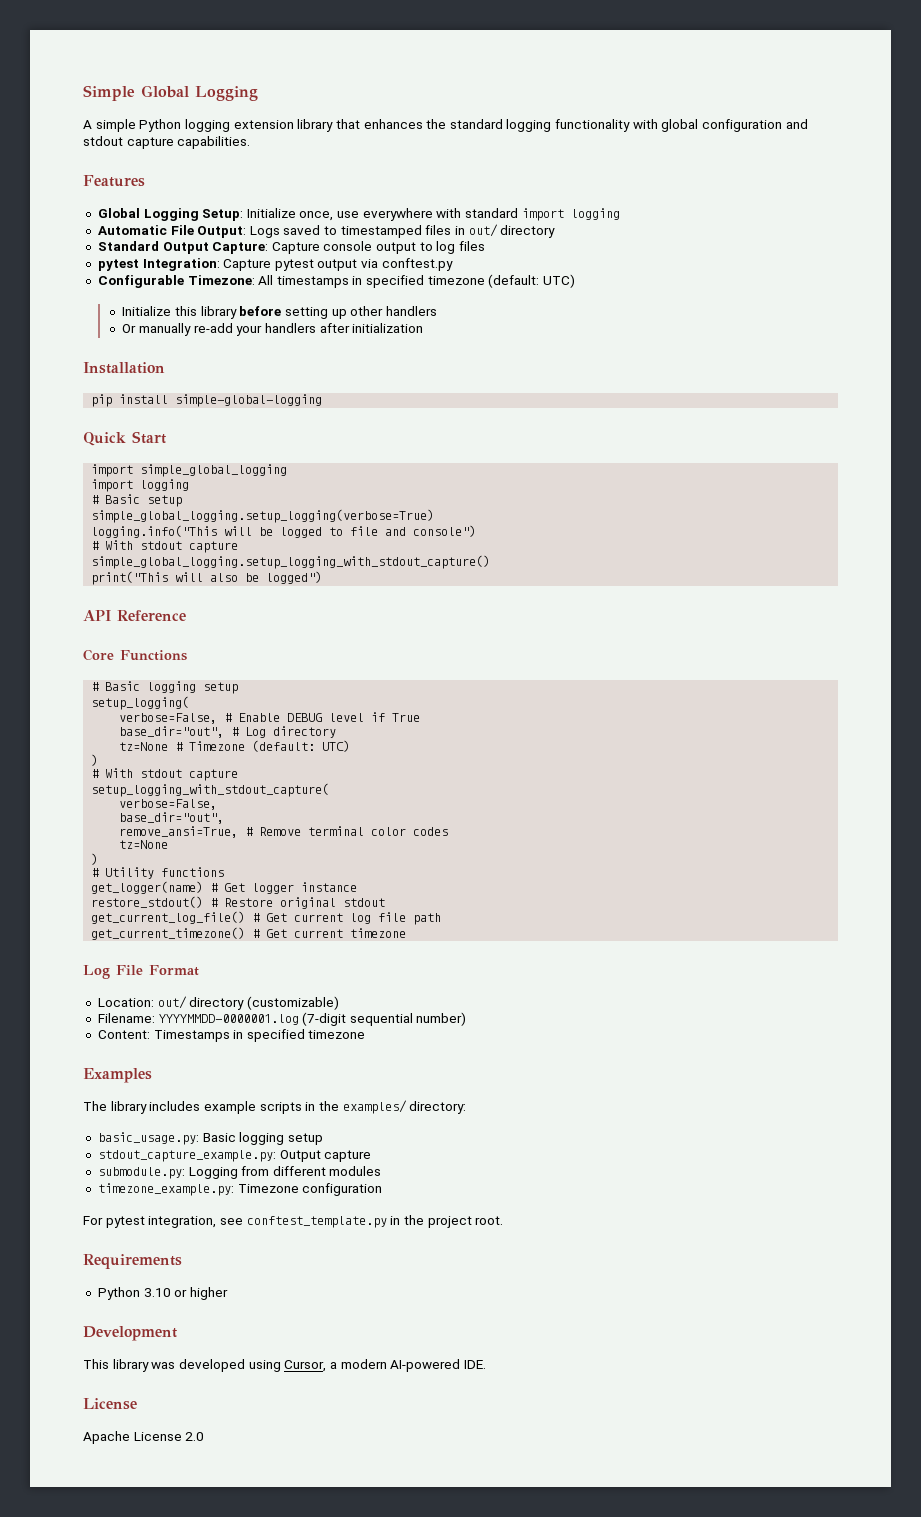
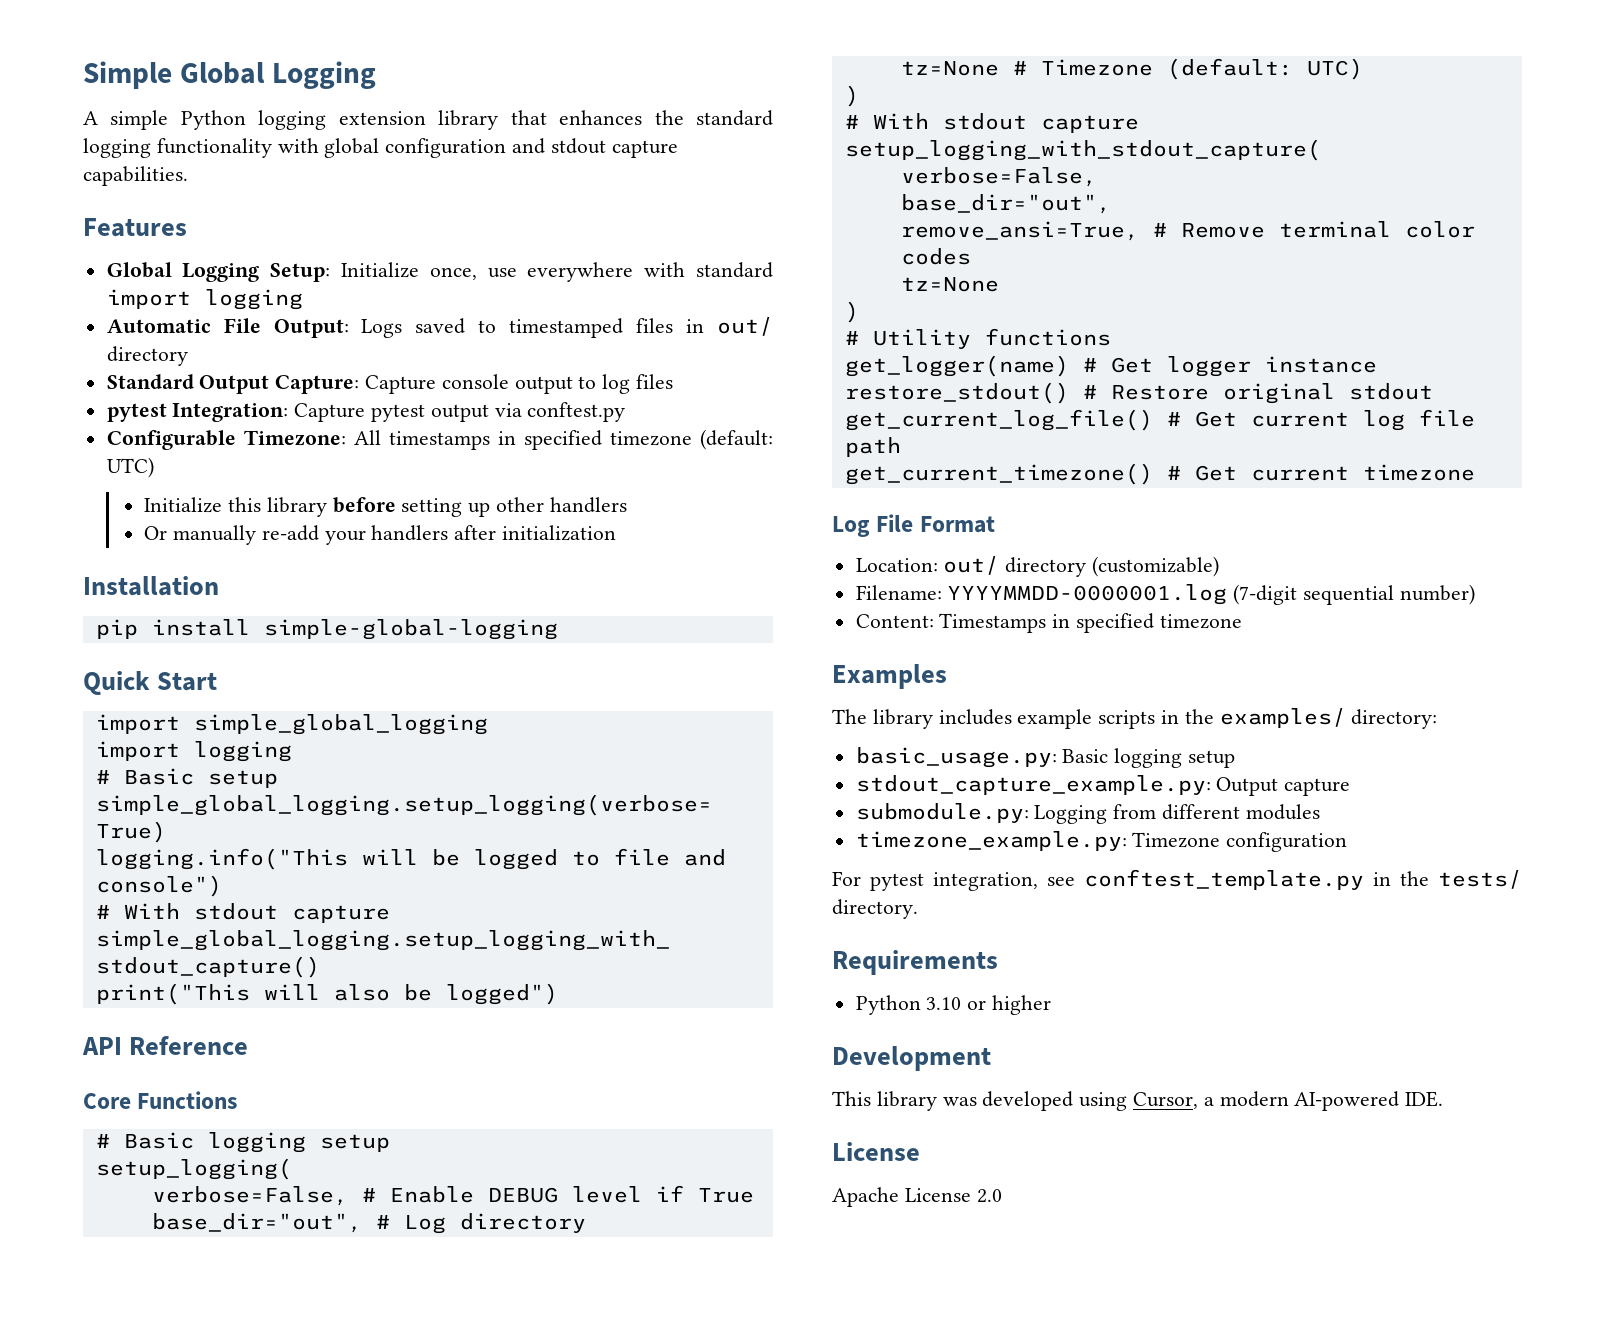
[427,1216,504,1228] project root. -> [1438,870,1522,889] [832,899,918,919] tests/ directory.

